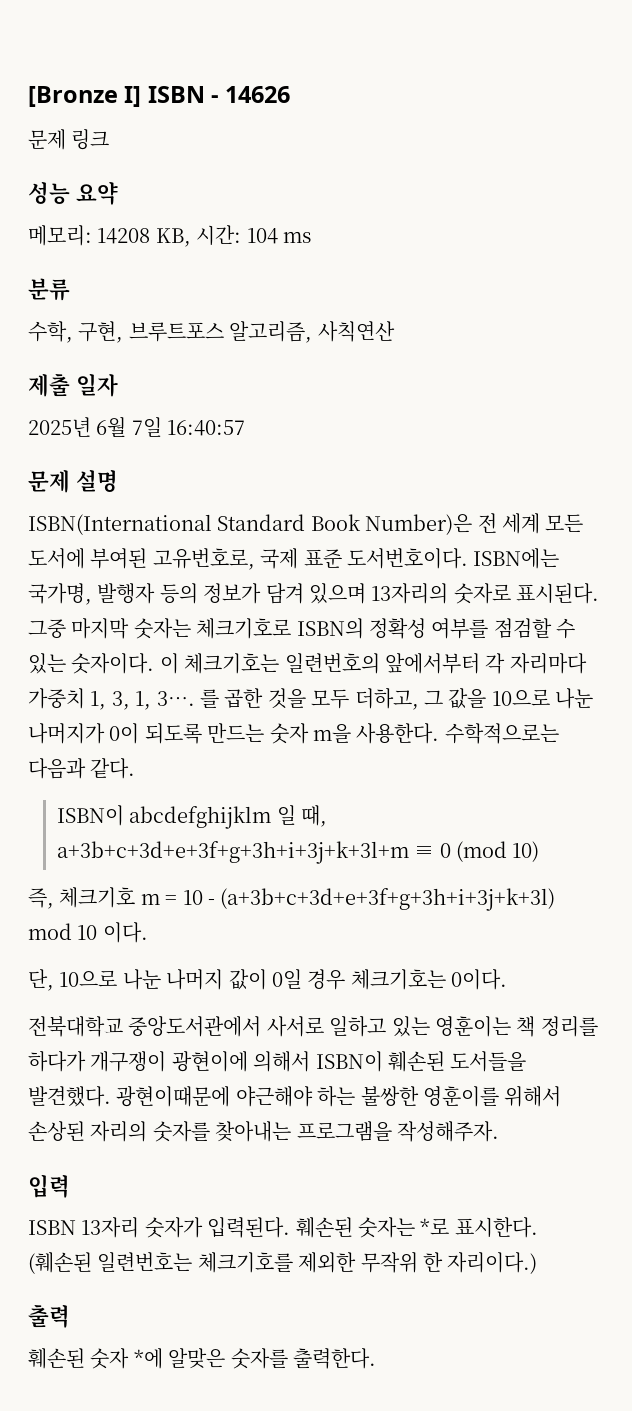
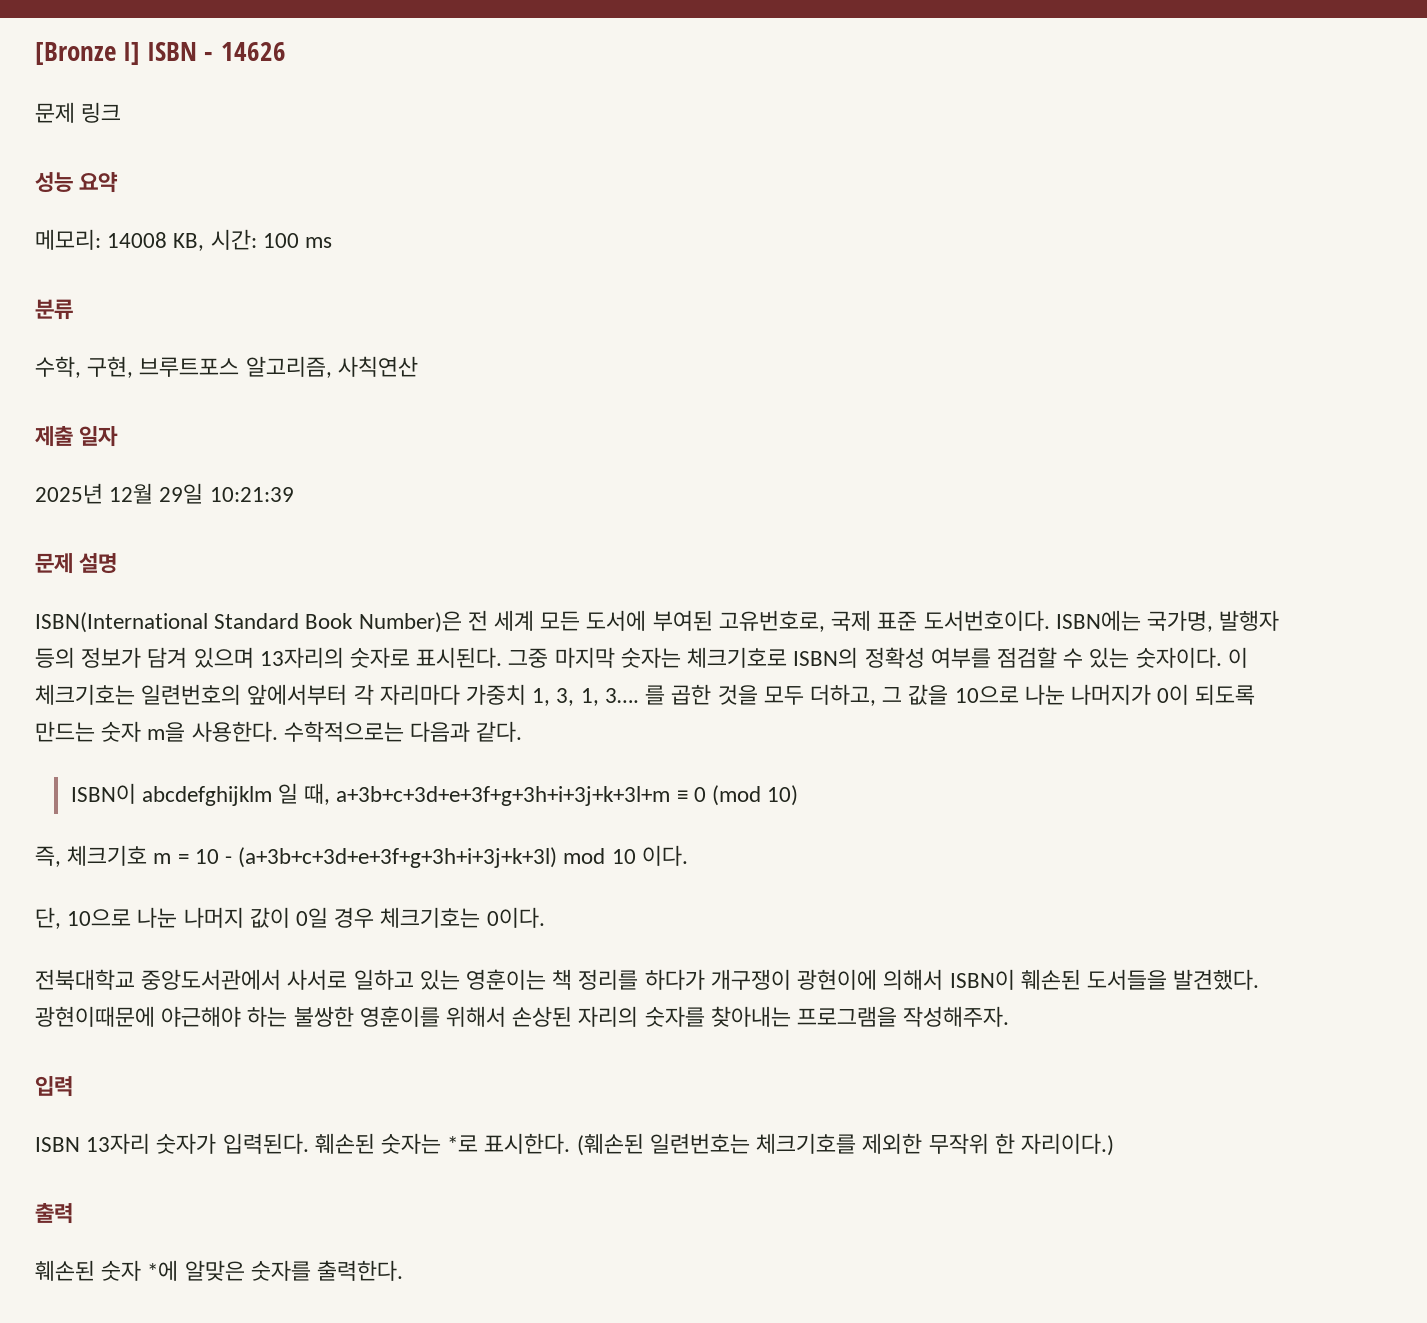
[97,228,151,244] 14208 -> [107,232,168,248] 14008
[246,228,278,244] 104 -> [262,233,299,248] 100
[96,416,246,437] 6월 7일 16:40:57 -> [109,483,294,504] 12월 29일 10:21:39

